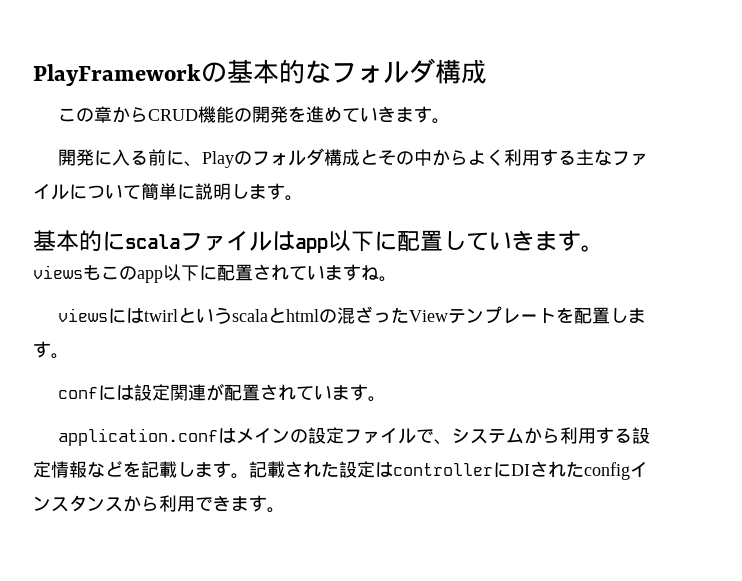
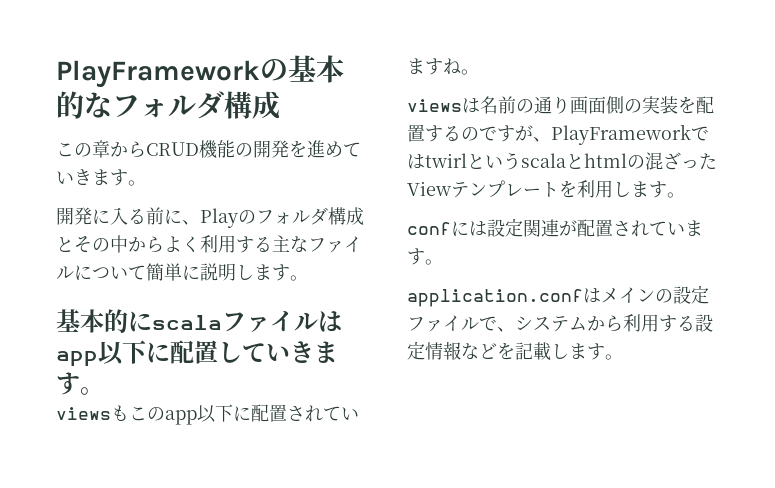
[108,308,127,324] に -> [462,96,714,114] [407,124,709,145] は名前の通り画面側の実装を配置するのですが、PlayFrameworkで
[574,307,611,324] 配置 -> [577,180,613,198] 利用
[249,461,648,480] [33,495,285,513] 記載された設定はcontrollerにDIされたconfigインスタンスから利用できます。 -> (623, 357) none

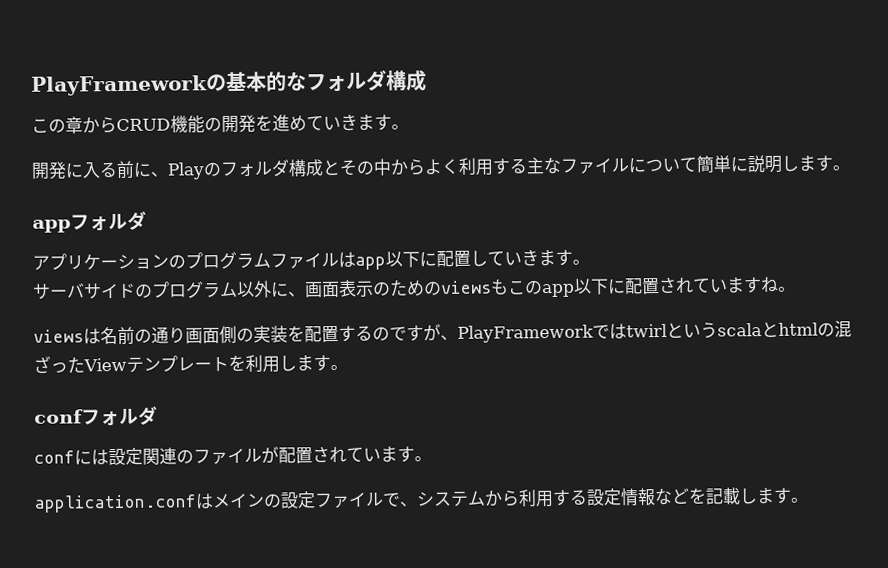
[56,309,222,333] 基本的にscala -> [32,210,147,233] [32,251,271,271] appフォルダ // アプリケーションのプログラム
(104, 391) none -> [32,279,442,300] サーバサイドのプログラム以外に、画面表示のための
(685, 195) none -> [34,405,158,426] // confフォルダ
(559, 228) none -> [176,448,262,465] のファイル

